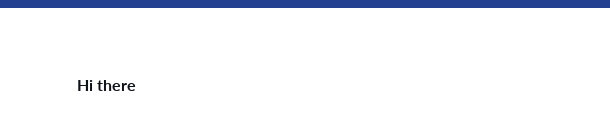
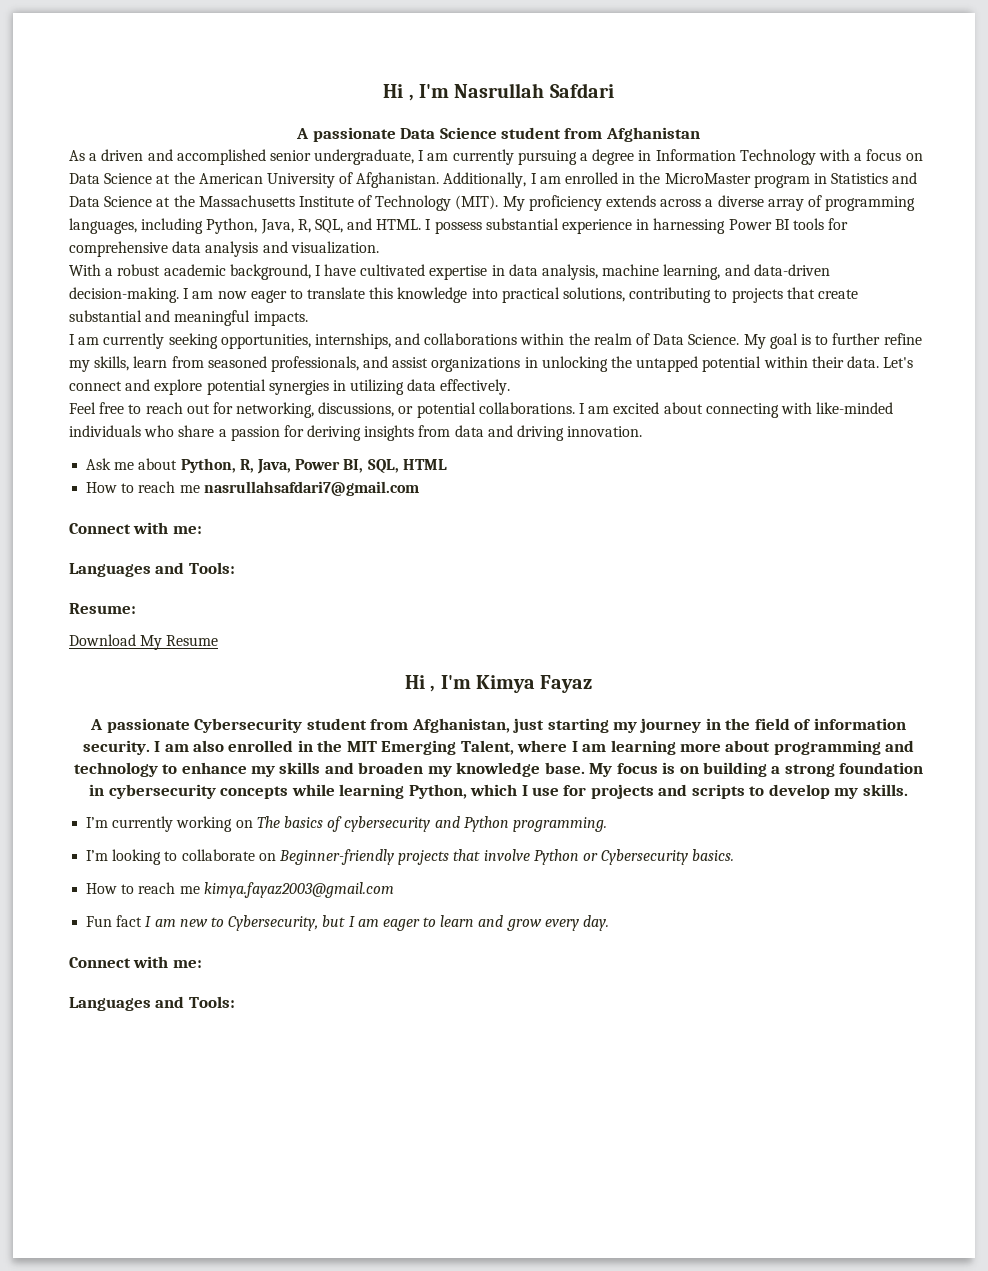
[77,80,137,91] Hi there -> [383,83,614,101] [296,127,700,142] [69,149,923,165] [69,172,918,188] [69,195,916,211] [69,218,849,234] [69,241,379,257] [69,264,830,280] [69,287,858,303] [69,310,308,326] [69,333,922,349] [69,356,914,372] [69,379,511,395] [69,402,894,418] [69,425,643,441] [86,458,447,474] [86,481,419,496] [69,522,202,534] [69,562,235,577] [69,603,136,614] [69,634,219,650] [404,675,593,693] [90,718,906,733] [82,740,915,755] [73,762,924,777] [89,784,908,799] [86,816,607,832] [86,849,735,865] [86,882,394,898] [86,915,610,931] [69,956,202,968] [69,996,235,1011] Hi , I'm Nasrullah Safdari // A passionate Data Science student from Afghanistan // As a driven and accomplished senior undergraduate, I am currently pursuing a degree in Information Technology with a focus on Data Science at the American University of Afghanistan. Additionally, I am enrolled in the MicroMaster program in Statistics and Data Science at the Massachusetts Institute of Technology (MIT). My proficiency extends across a diverse array of programming languages, including Python, Java, R, SQL, and HTML. I possess substantial experience in harnessing Power BI tools for comprehensive data analysis and visualization. // With a robust academic background, I have cultivated expertise in data analysis, machine learning, and data-driven decision-making. I am now eager to translate this knowledge into practical solutions, contributing to projects that create substantial and meaningful impacts. // I am currently seeking opportunities, internships, and collaborations within the realm of Data Science. My goal is to further refine my skills, learn from seasoned professionals, and assist organizations in unlocking the untapped potential within their data. Let's connect and explore potential synergies in utilizing data effectively. // Feel free to reach out for networking, discussions, or potential collaborations. I am excited about connecting with like-minded individuals who share a passion for deriving insights from data and driving innovation. // Ask me about Python, R, Java, Power BI, SQL, HTML // How to reach me nasrullahsafdari7@gmail.com // Connect with me: // Languages and Tools: // Resume: // Download My Resume // Hi , I'm Kimya Fayaz // A passionate Cybersecurity student from Afghanistan, just starting my journey in the field of information security. I am also enrolled in the MIT Emerging Talent, where I am learning more about programming and technology to enhance my skills and broaden my knowledge base. My focus is on building a strong foundation in cybersecurity concepts while learning Python, which I use for projects and scripts to develop my skills. // I’m currently working on The basics of cybersecurity and Python programming. // I’m looking to collaborate on Beginner-friendly projects that involve Python or Cybersecurity basics. // How to reach me kimya.fayaz2003@gmail.com // Fun fact I am new to Cybersecurity, but I am eager to learn and grow every day. // Connect with me: // Languages and Tools:

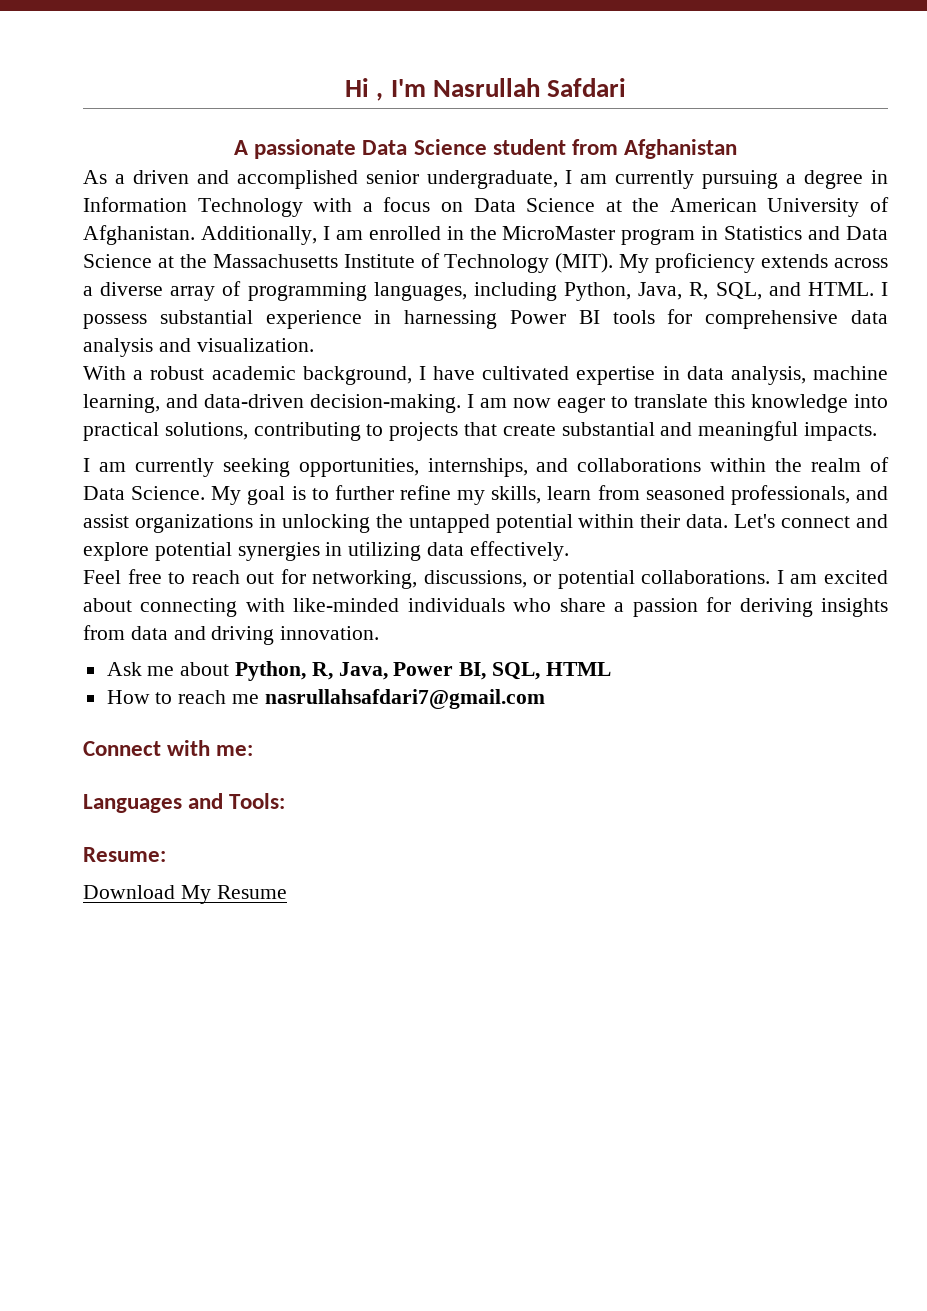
[404,675,593,693] [90,718,906,733] [82,740,915,755] [73,762,924,777] [89,784,908,799] [86,816,607,832] [86,849,735,865] [86,882,394,898] [86,915,610,931] [69,956,202,968] [69,996,235,1011] // Hi , I'm Kimya Fayaz // A passionate Cybersecurity student from Afghanistan, just starting my journey in the field of information security. I am also enrolled in the MIT Emerging Talent, where I am learning more about programming and technology to enhance my skills and broaden my knowledge base. My focus is on building a strong foundation in cybersecurity concepts while learning Python, which I use for projects and scripts to develop my skills. // I’m currently working on The basics of cybersecurity and Python programming. // I’m looking to collaborate on Beginner-friendly projects that involve Python or Cybersecurity basics. // How to reach me kimya.fayaz2003@gmail.com // Fun fact I am new to Cybersecurity, but I am eager to learn and grow every day. // Connect with me: // Languages and Tools: -> (287, 892) none

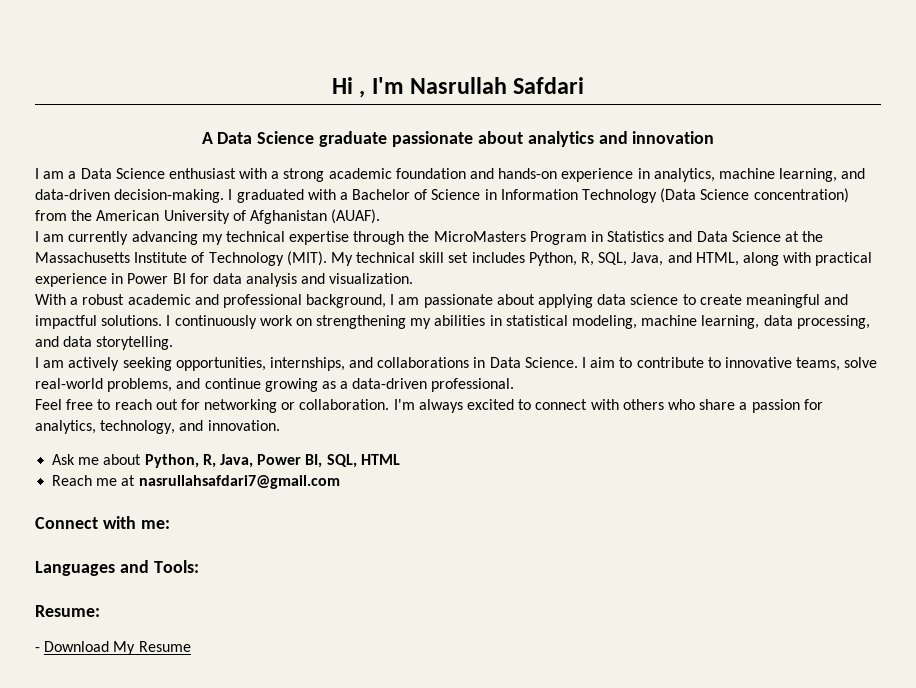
[254,139,738,159] [83,170,888,189] [83,197,890,217] [83,225,696,245] passionate Data Science student from Afghanistan // As a driven and accomplished senior undergraduate, I am currently pursuing a degree in Information Technology with a focus on Data Science at the American University of Afghanistan. Additionally, I am enrolled in the MicroMaster program -> [217,131,715,147] [35,168,866,182] [35,188,849,203] [35,209,381,224] [35,231,587,245] Data Science graduate passionate about analytics and innovation // I am a Data Science enthusiast with a strong academic foundation and hands-on experience in analytics, machine learning, and data-driven decision-making. I graduated with a Bachelor of Science in Information Technology (Data Science concentration) from the American University of Afghanistan (AUAF). // I am currently advancing my technical expertise through the MicroMasters Program
[655,253,888,273] [83,281,889,301] [83,310,498,329] proficiency extends across a diverse array of programming languages, including Python, Java, R, SQL, and HTML. I possess substantial experience in harnessing -> [356,252,873,266] [35,273,124,287] technical skill set includes Python, R, SQL, Java, and HTML, along with practical experience in
[612,309,839,329] tools for comprehensive -> [189,273,209,284] for
[302,366,888,385] [83,394,888,413] [83,421,878,441] [83,458,214,477] background, I have cultivated expertise in data analysis, machine learning, and data-driven decision-making. I am now eager to translate this knowledge into practical solutions, contributing to projects that create substantial and meaningful impacts. // I am currently -> [194,294,849,308] [35,315,870,329] [35,336,174,350] [35,357,120,371] and professional background, I am passionate about applying data science to create meaningful and impactful solutions. I continuously work on strengthening my abilities in statistical modeling, machine learning, data processing, and data storytelling. // I am actively
[710,457,889,472] [83,485,888,505] [83,514,888,533] [83,541,569,561] within the realm of Data Science. My goal is to further refine my skills, learn from seasoned professionals, and assist organizations in unlocking the untapped potential within their data. Let's connect and explore potential synergies in utilizing data effectively. -> [473,357,878,371] [35,378,515,392] in Data Science. I aim to contribute to innovative teams, solve real-world problems, and continue growing as a data-driven professional.
[312,570,888,589] [83,598,505,617] networking, discussions, or potential collaborations. I am excited about connecting with like-minded individuals -> [204,399,664,413] networking or collaboration. I'm always excited to connect with others
[739,598,889,617] [83,625,275,645] deriving insights from data and driving -> [35,420,204,434] analytics, technology, and
[106,690,260,704] How to reach me -> [52,475,136,486] Reach me at
(166, 854) none -> [35,647,40,652] -

